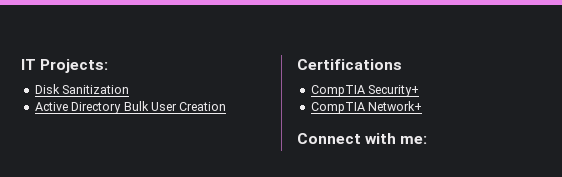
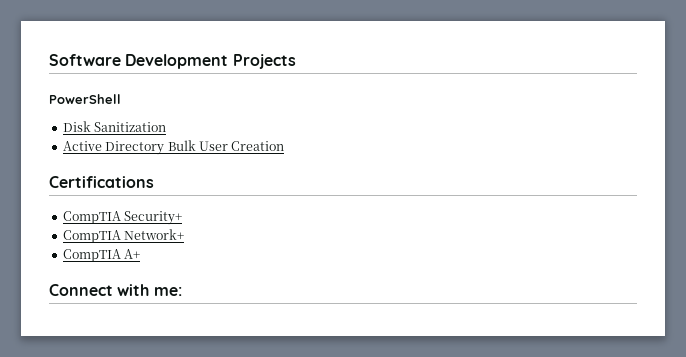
[21,59,109,73] IT Projects: -> [49,54,296,69] [49,94,121,104] Software Development Projects // PowerShell
(423, 106) none -> [62,249,141,262] // CompTIA A+

